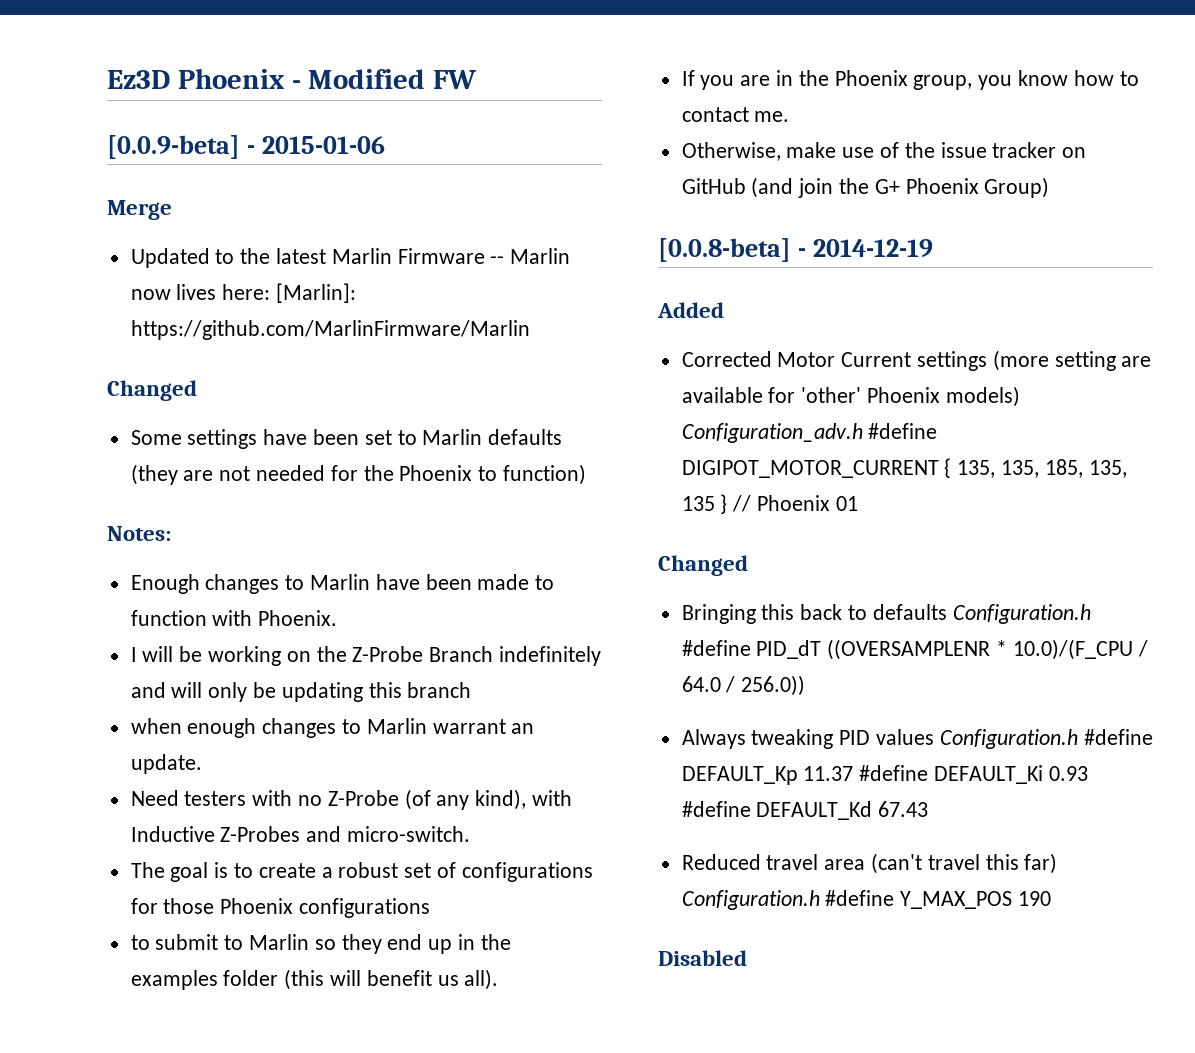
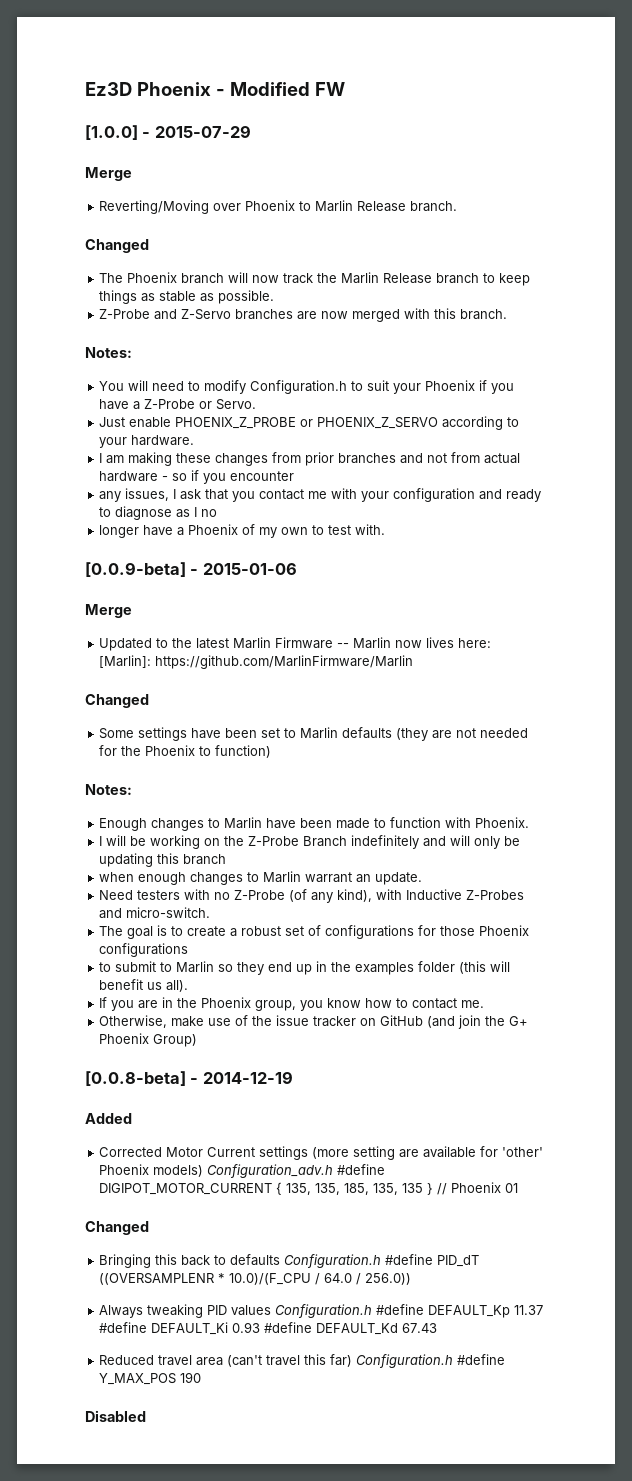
(477, 79) none -> [85,125,251,140] [85,167,132,181] [99,200,458,214] [85,239,149,253] [99,272,531,286] [99,290,275,304] [99,308,508,322] [85,347,132,358] [99,380,515,394] [99,399,257,410] [99,416,520,430] [99,435,195,448] [99,452,521,466] [99,470,295,484] [99,488,542,502] [99,506,218,520] [99,524,386,538] // [1.0.0] - 2015-07-29 // Merge // Reverting/Moving over Phoenix to Marlin Release branch. // Changed // The Phoenix branch will now track the Marlin Release branch to keep things as stable as possible. // Z-Probe and Z-Servo branches are now merged with this branch. // Notes: // You will need to modify Configuration.h to suit your Phoenix if you have a Z-Probe or Servo. // Just enable PHOENIX_Z_PROBE or PHOENIX_Z_SERVO according to your hardware. // I am making these changes from prior branches and not from actual hardware - so if you encounter // any issues, I ask that you contact me with your configuration and ready to diagnose as I no // longer have a Phoenix of my own to test with.

